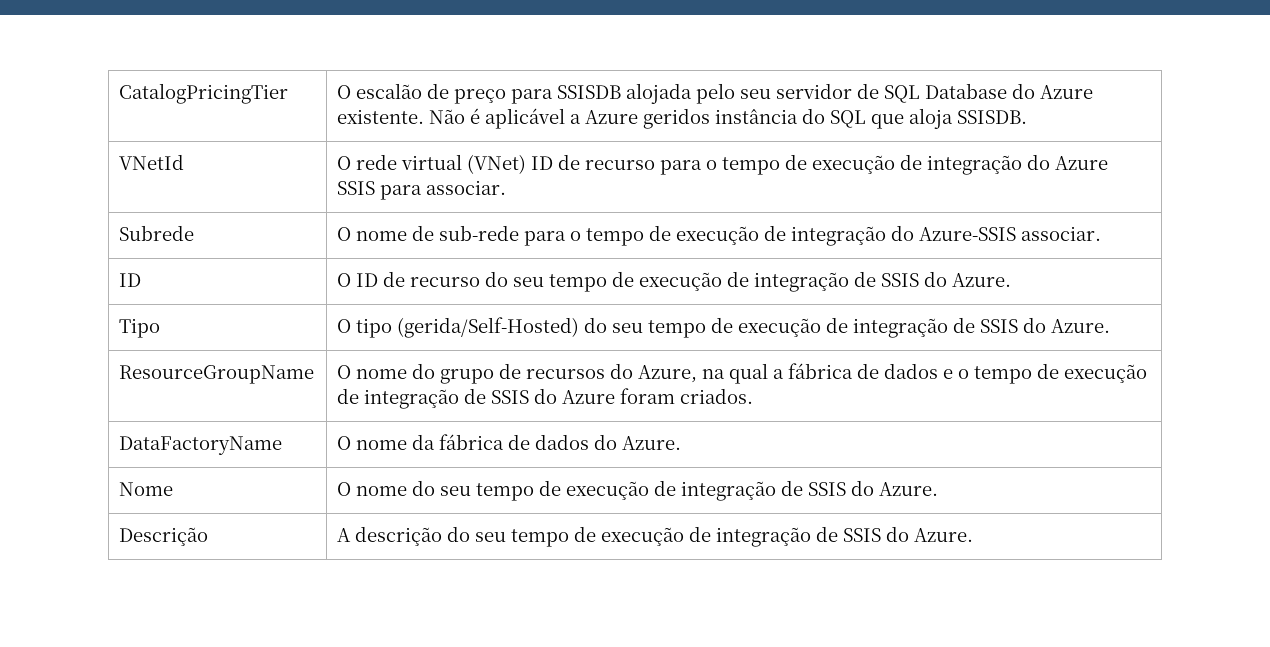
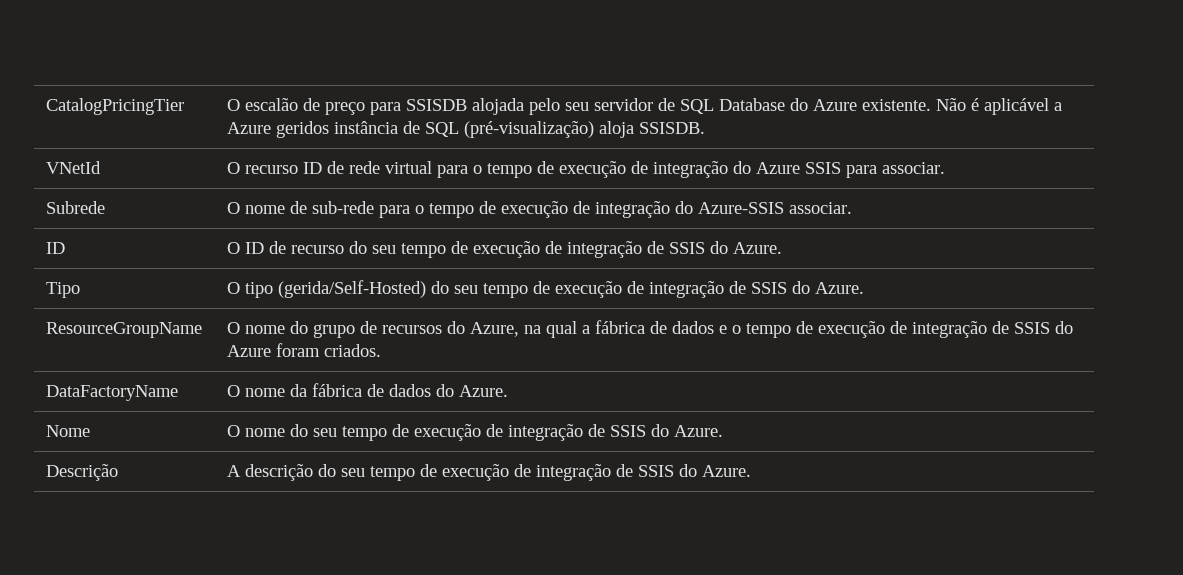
[802,108,905,129] do SQL que -> [403,121,595,138] de SQL (pré-visualização)
[356,154,656,174] rede virtual (VNet) ID de recurso -> [245,161,433,174] recurso ID de rede virtual

